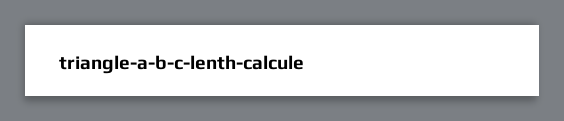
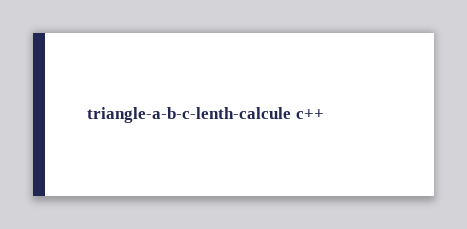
(304, 64) none -> [295,109,324,119] c++

